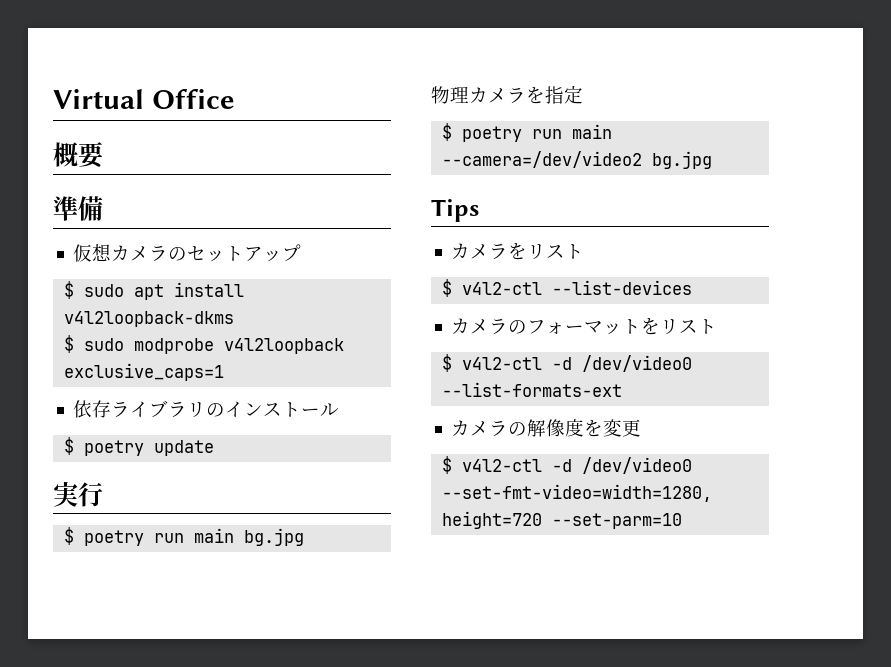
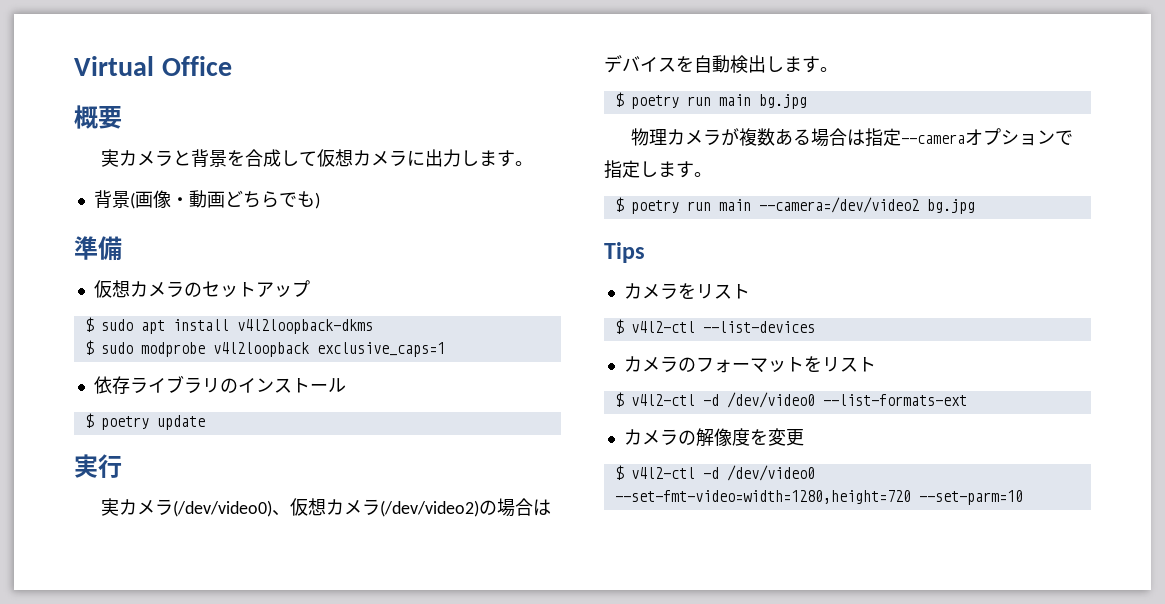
(104, 155) none -> [101,149,534,167] [93,190,320,209] // 実カメラと背景を合成して仮想カメラに出力します。 // 背景(画像・動画どちらでも)
(103, 494) none -> [101,498,552,517] [604,55,838,73] // 実カメラ(/dev/video0)、仮想カメラ(/dev/video2)の場合はデバイスを自動検出します。
[526,85,583,104] を指定 -> [721,128,1074,147] [604,160,712,179] が複数ある場合は指定--cameraオプションで指定します。

